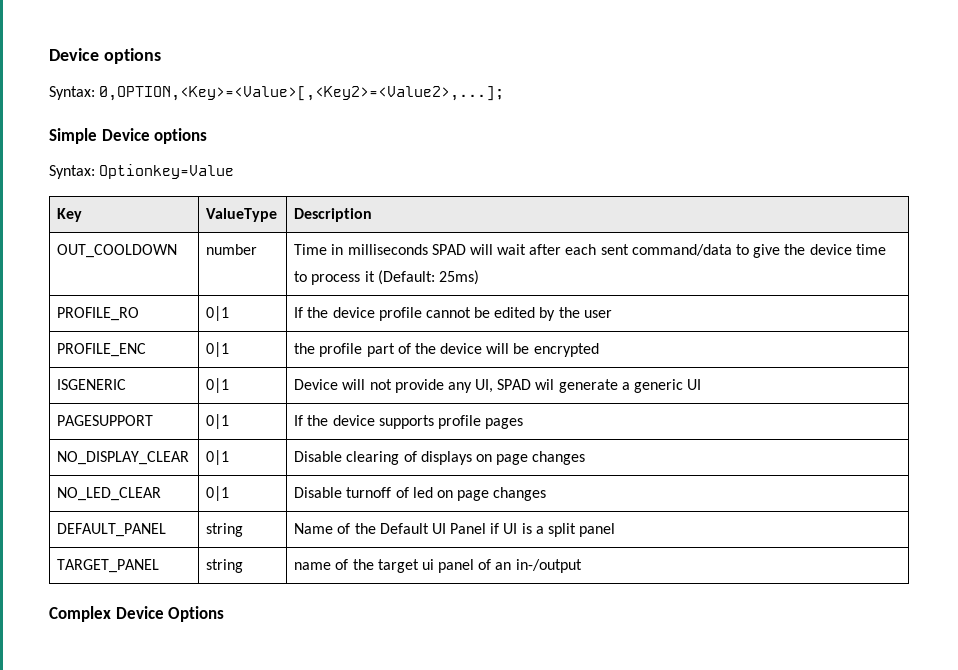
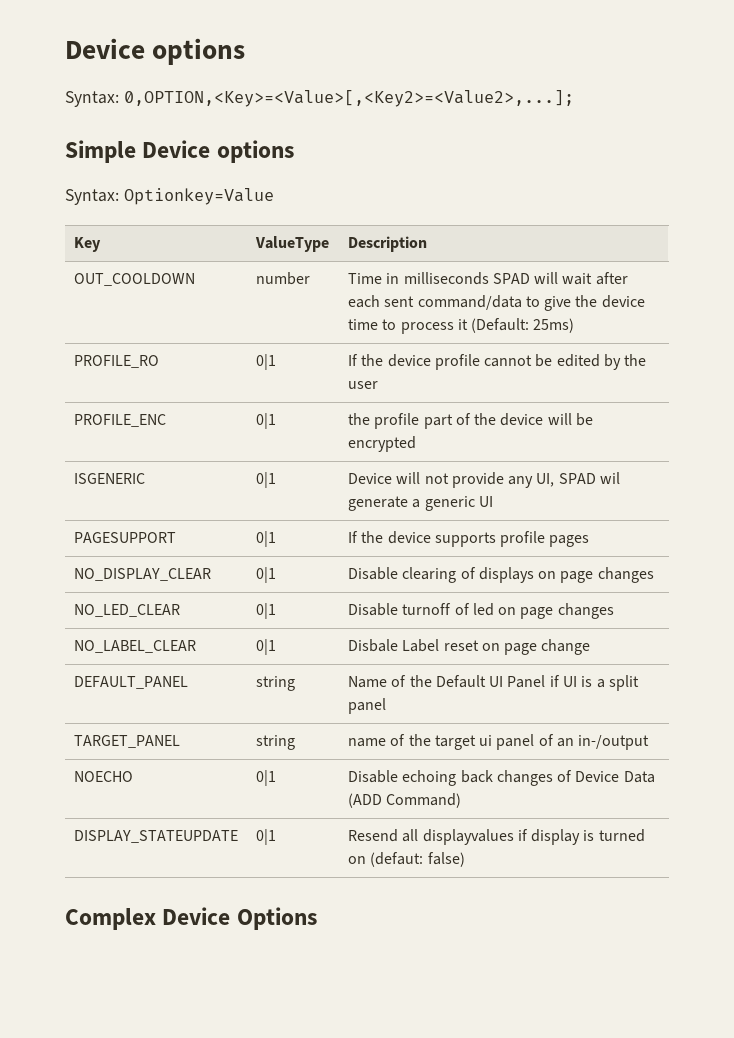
(547, 494) none -> [73,640,196,653] [255,639,276,655] [347,639,591,655] // NO_LABEL_CLEAR | 0|1 | Disbale Label reset on page change
(582, 566) none -> [73,771,133,782] [255,770,276,786] [347,770,655,786] [347,793,462,808] [73,830,238,843] [255,829,276,845] [347,829,645,845] [347,852,465,867] // NOECHO | 0|1 | Disable echoing back changes of Device Data (ADD Command) // DISPLAY_STATEUPDATE | 0|1 | Resend all displayvalues if display is turned on (defaut: false)

